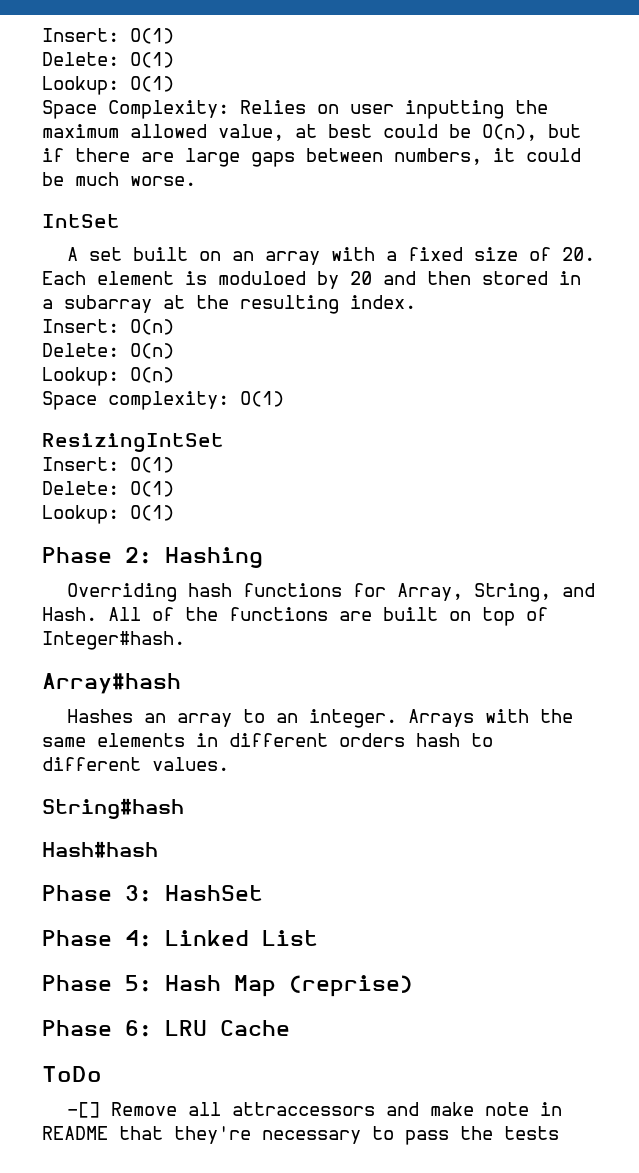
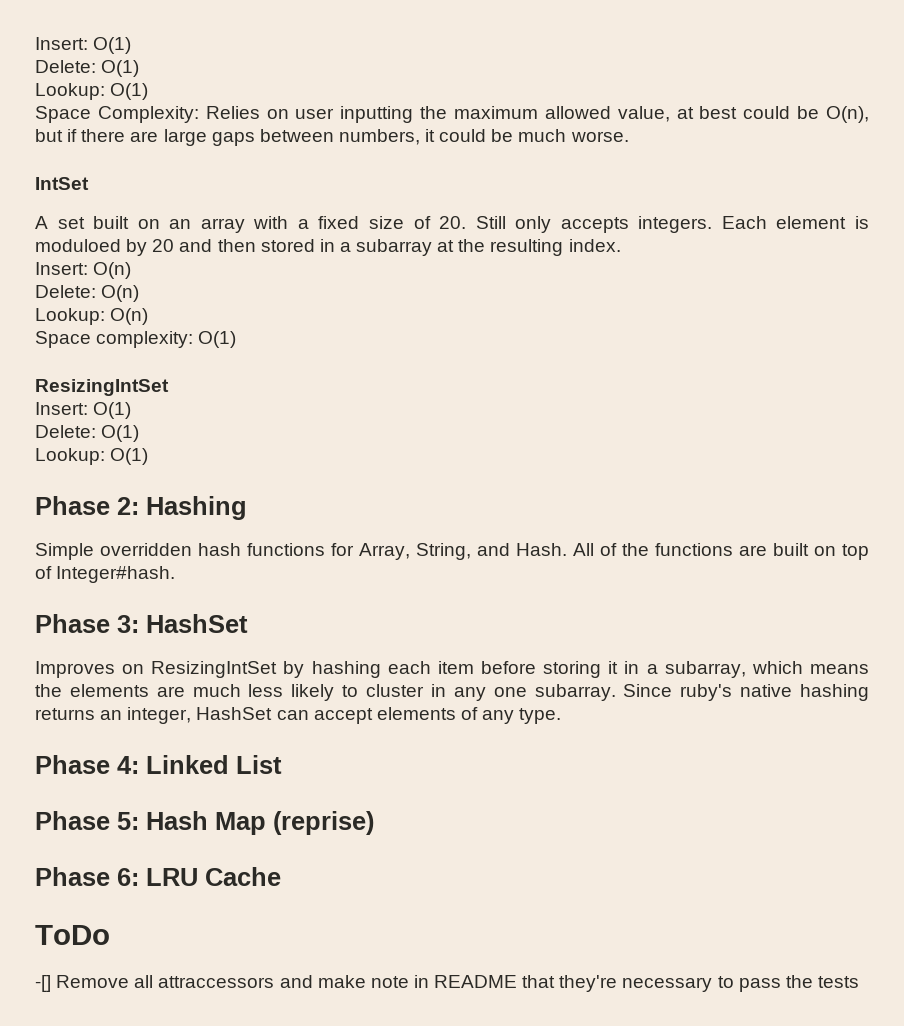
(595, 254) none -> [475,216,713,233] Still only accepts integers.
[66,583,177,602] Overriding -> [35,543,192,560] Simple overridden
[42,673,181,694] [66,709,573,728] [42,733,493,747] [42,757,229,771] [42,798,184,819] [42,841,158,858] [42,885,263,902] Array#hash // Hashes an array to an integer. Arrays with the same elements in different orders hash to different values. // String#hash // Hash#hash // Phase 3: HashSet -> [35,614,248,633] [35,661,869,678] [35,684,870,701] [35,707,562,724] Phase 3: HashSet // Improves on ResizingIntSet by hashing each item before storing it in a subarray, which means the elements are much less likely to cluster in any one subarray. Since ruby's native hashing returns an integer, HashSet can accept elements of any type.

